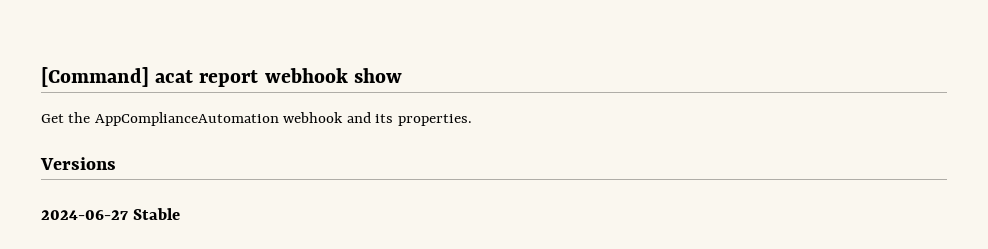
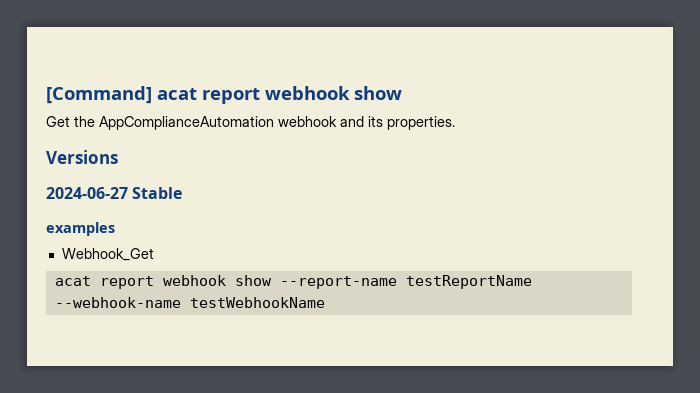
(180, 214) none -> [46,222,115,236] [61,248,154,261] [54,275,532,289] [54,297,325,308] // examples // Webhook_Get // acat report webhook show --report-name testReportName --webhook-name testWebhookName

